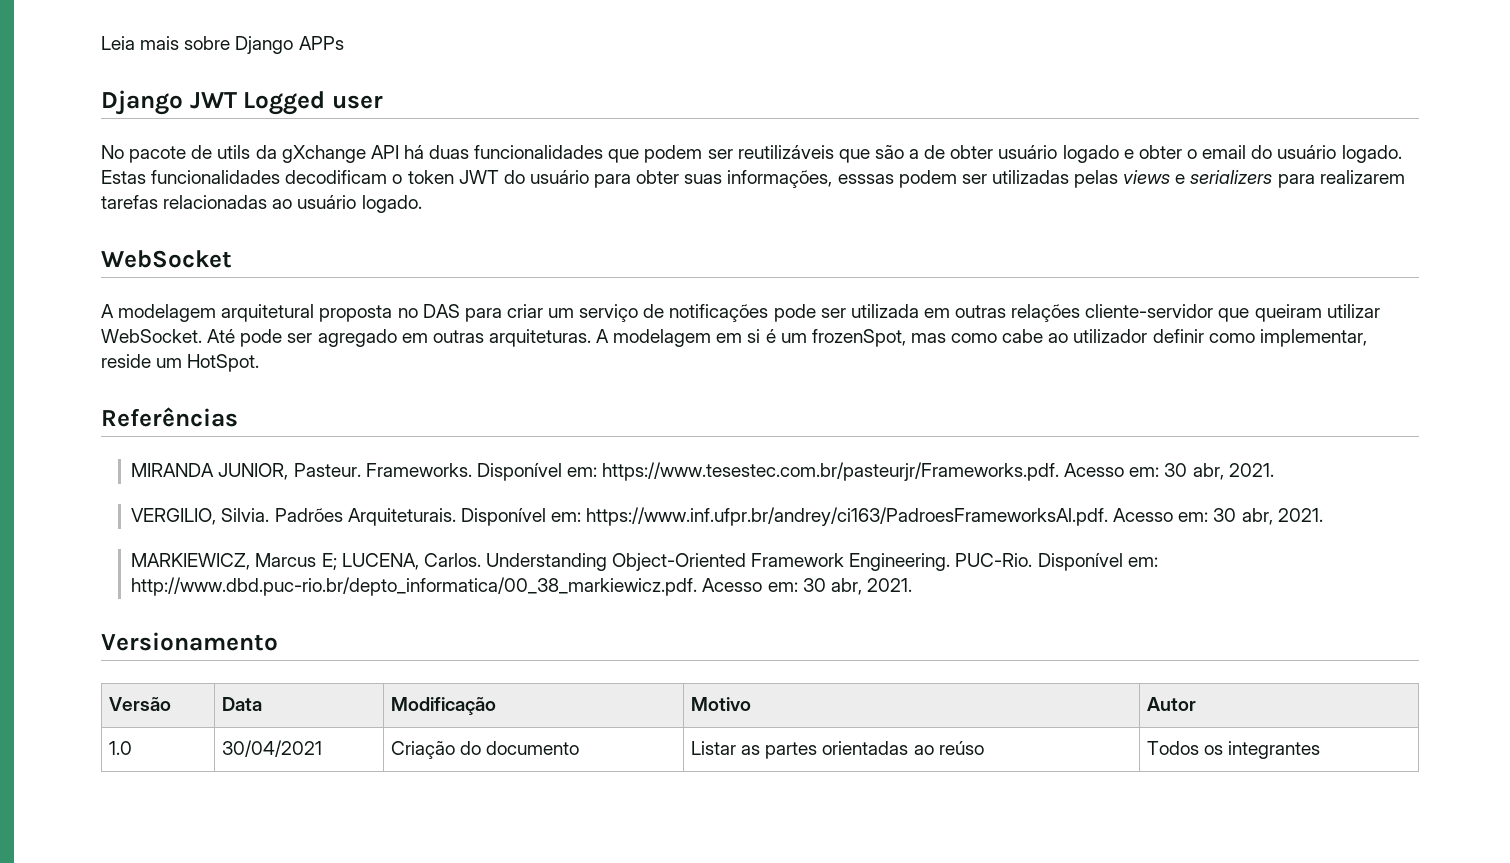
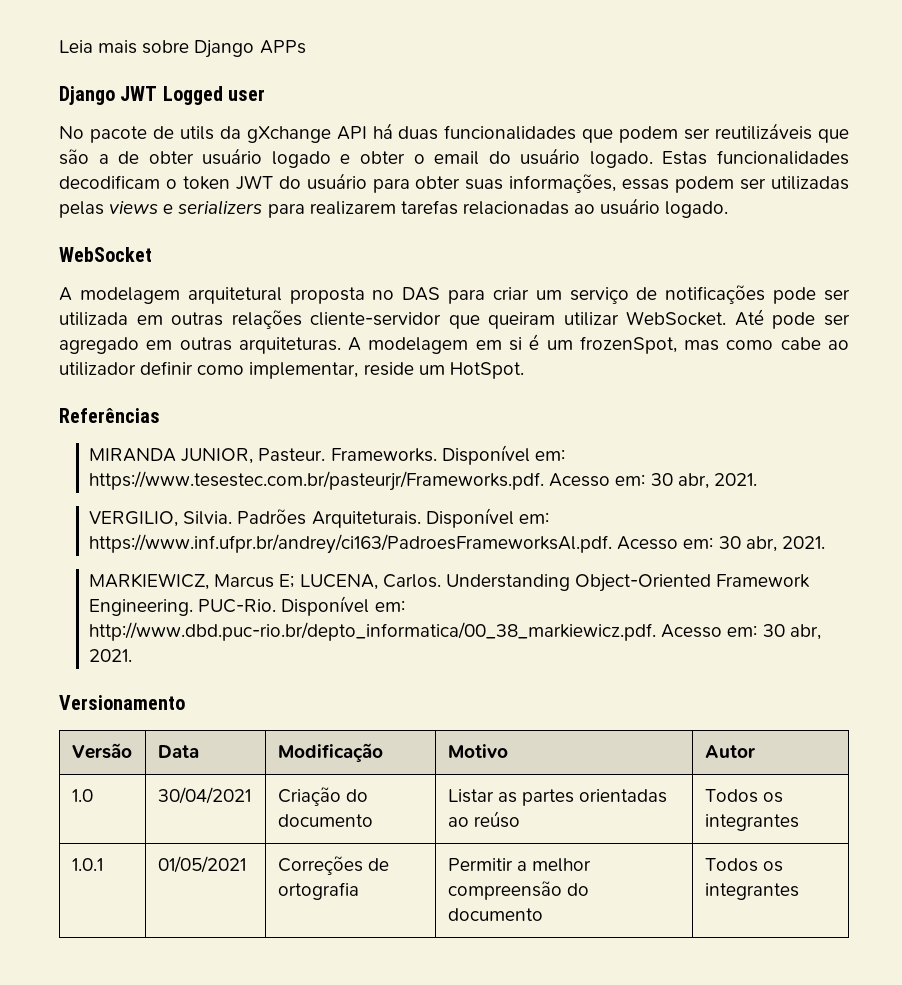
[837,174,894,184] esssas -> [622,179,670,190] essas
(1321, 750) none -> [71,858,103,871] [157,856,246,873] [277,856,389,875] [277,882,359,900] [447,858,592,872] [447,881,589,900] [447,908,543,921] [704,858,783,872] [704,883,799,900] // 1.0.1 | 01/05/2021 | Correções de ortografia | Permitir a melhor compreensão do documento | Todos os integrantes

